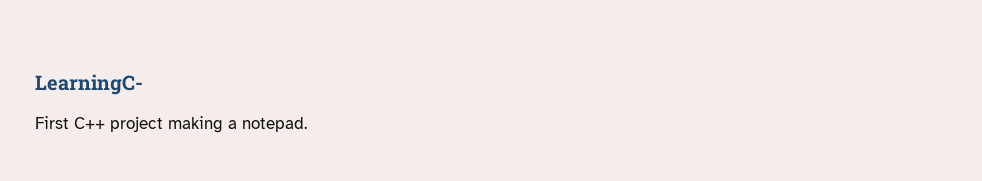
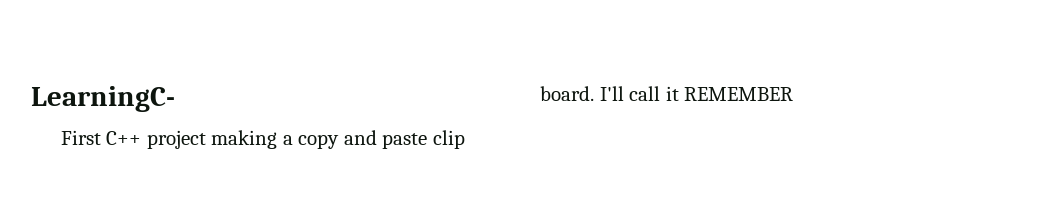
[242,117,307,132] notepad. -> [298,130,465,149] [540,86,794,101] copy and paste clip board. I'll call it REMEMBER

